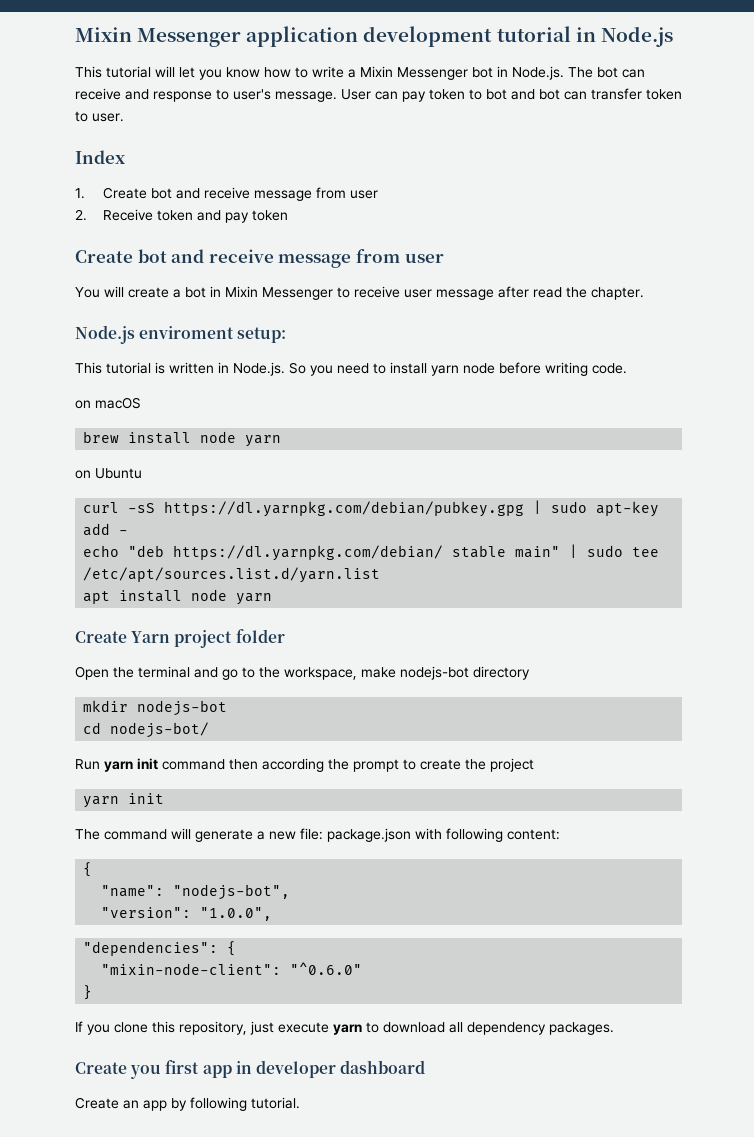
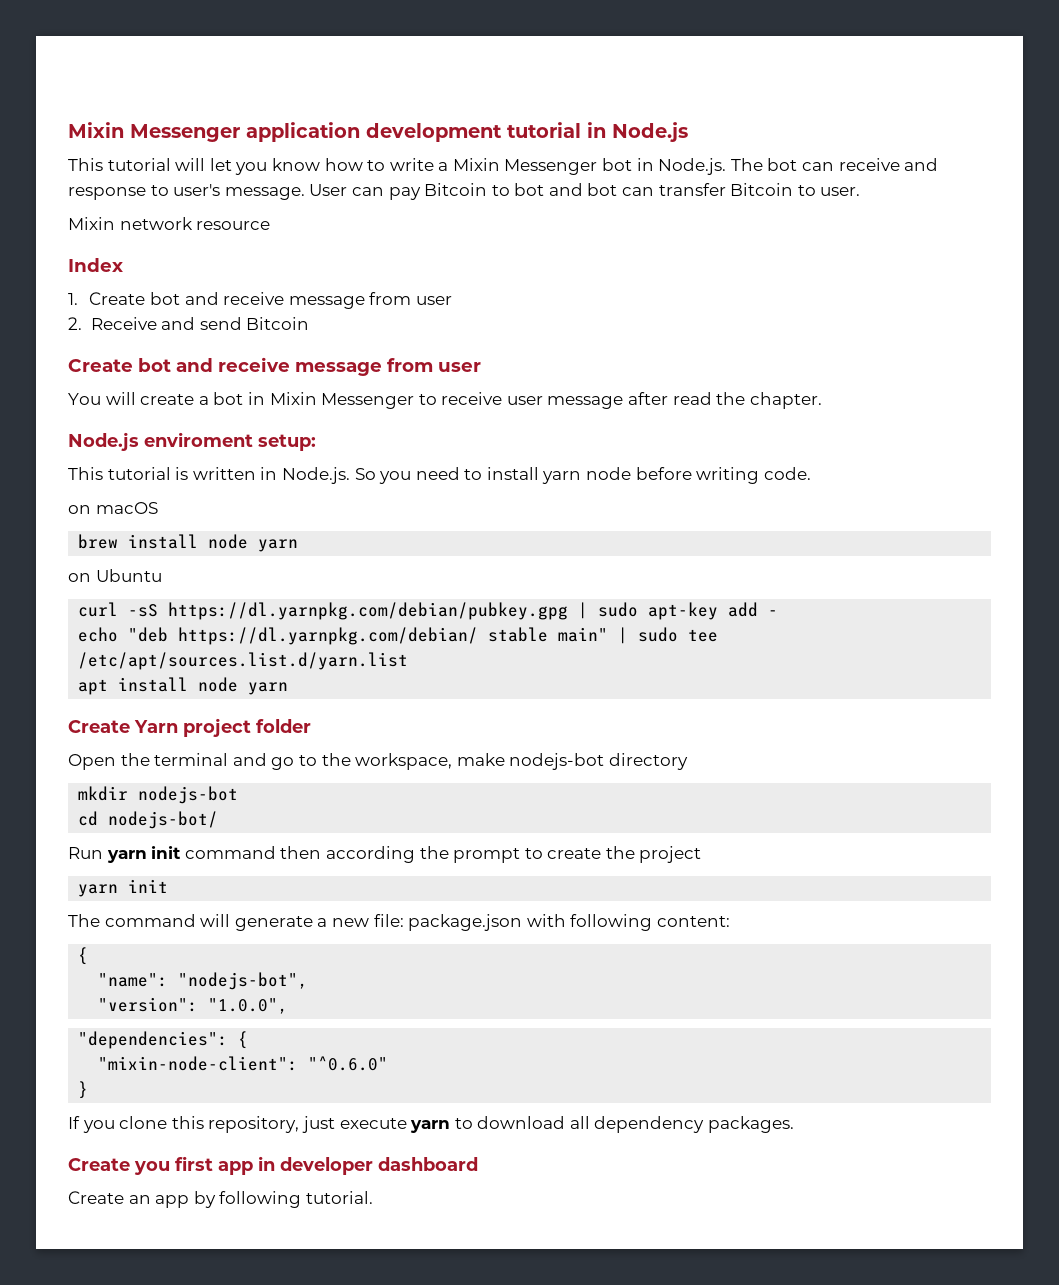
[429,89,465,100] token -> [424,183,488,196] Bitcoin
[646,89,682,100] token -> [730,183,794,196] Bitcoin
(124, 117) none -> [68,217,271,230] // Mixin network resource
[156,210,288,223] token and pay token -> [161,317,310,330] and send Bitcoin

